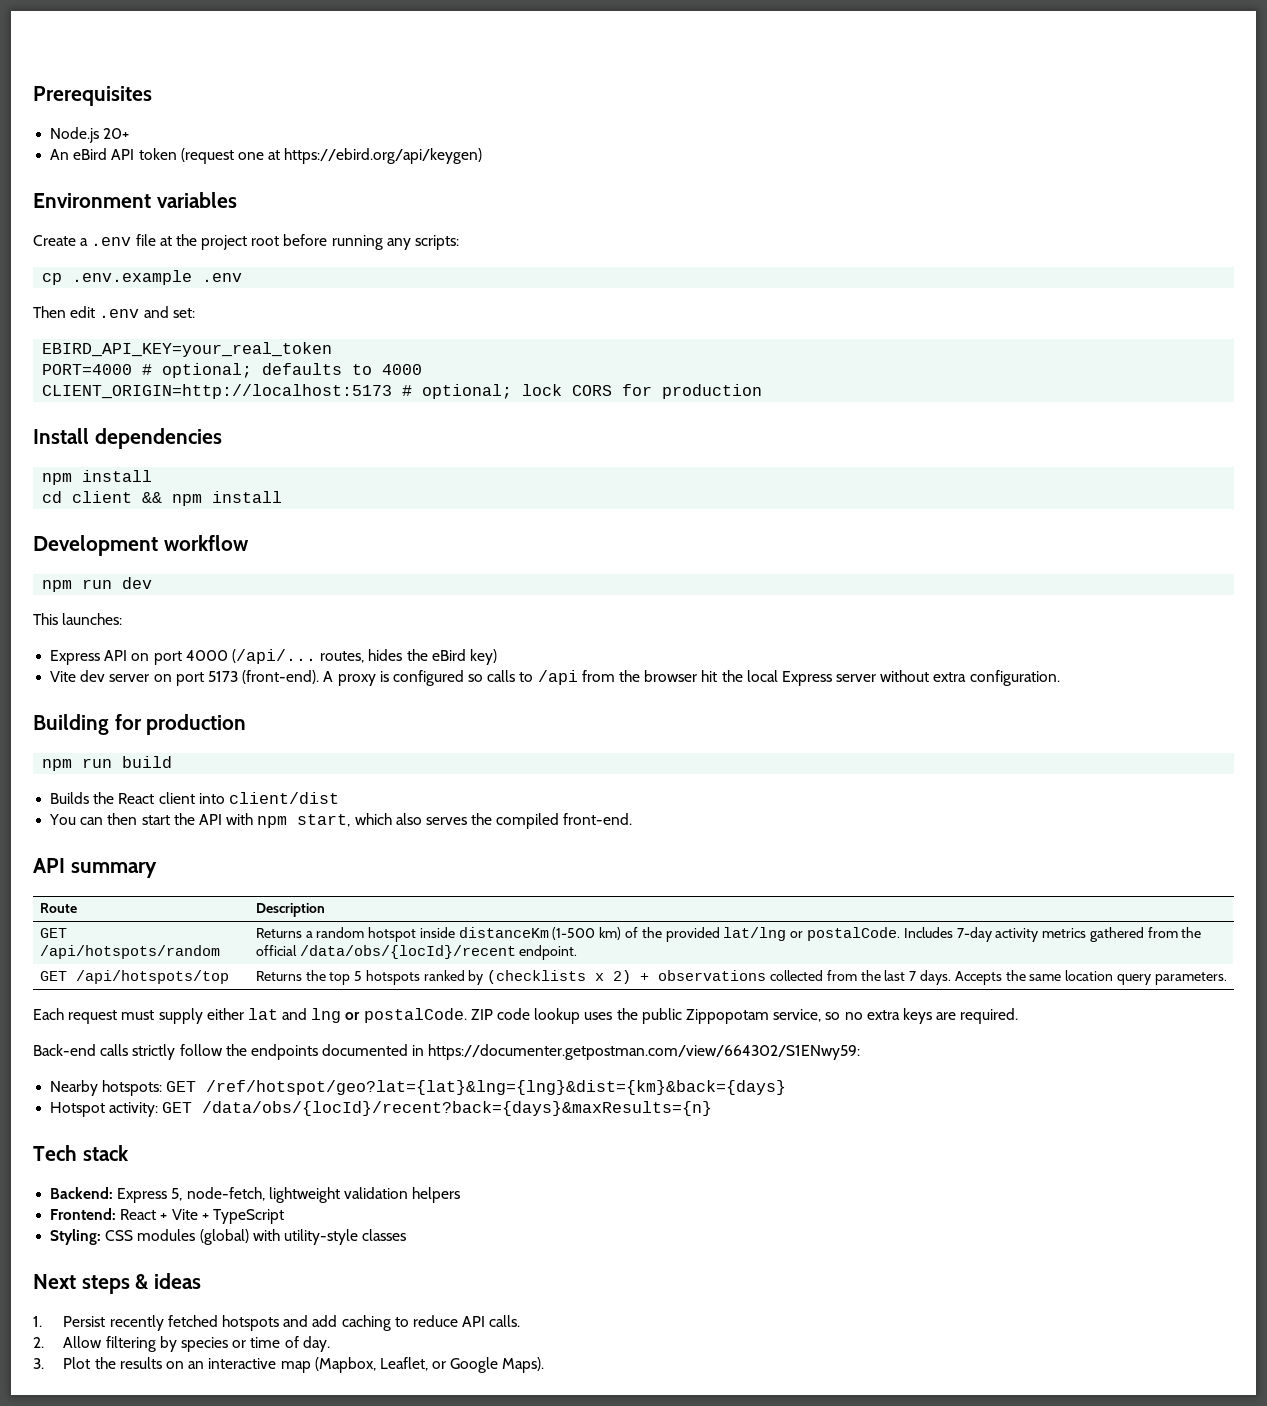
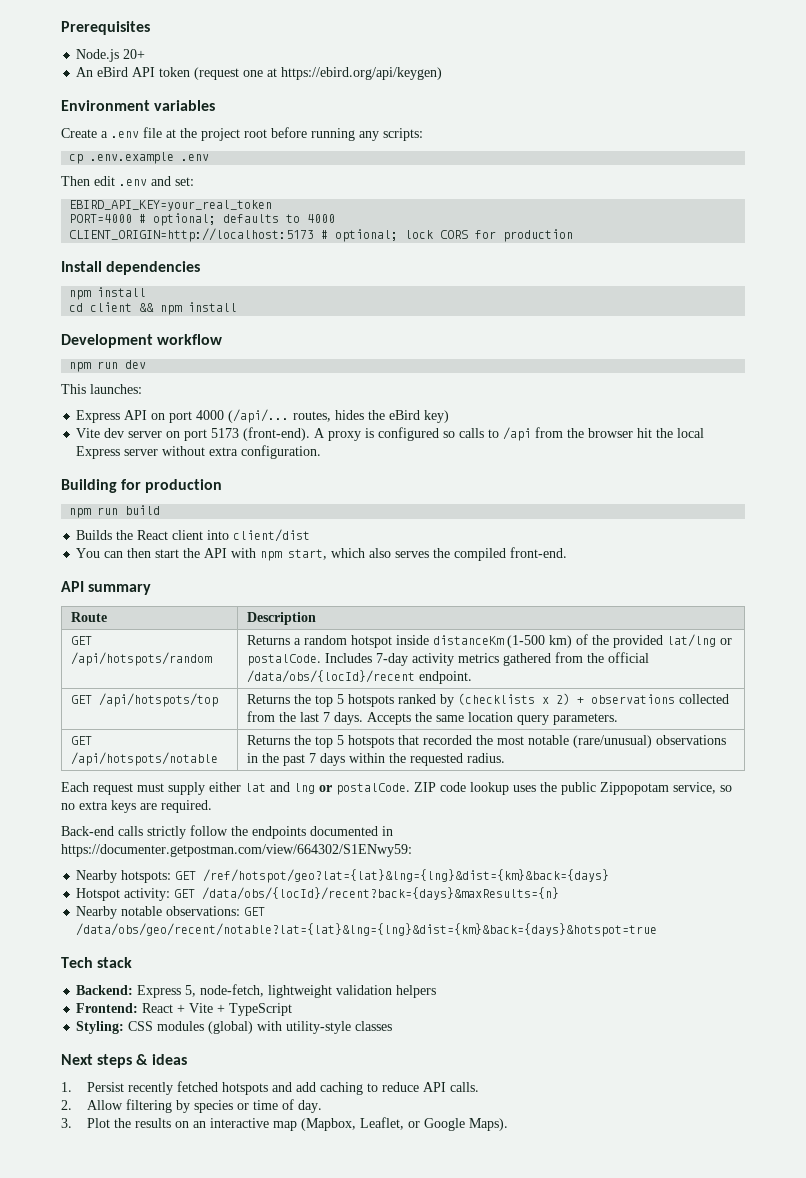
(1227, 978) none -> [71,736,93,745] [71,752,219,766] [247,735,727,748] [247,753,506,766] // GET /api/hotspots/notable | Returns the top 5 hotspots that recorded the most notable (rare/unusual) observations in the past 7 days within the requested radius.
(713, 1108) none -> [76,906,266,919] [76,923,658,937] // Nearby notable observations: GET /data/obs/geo/recent/notable?lat={lat}&lng={lng}&dist={km}&back={days}&hotspot=true

